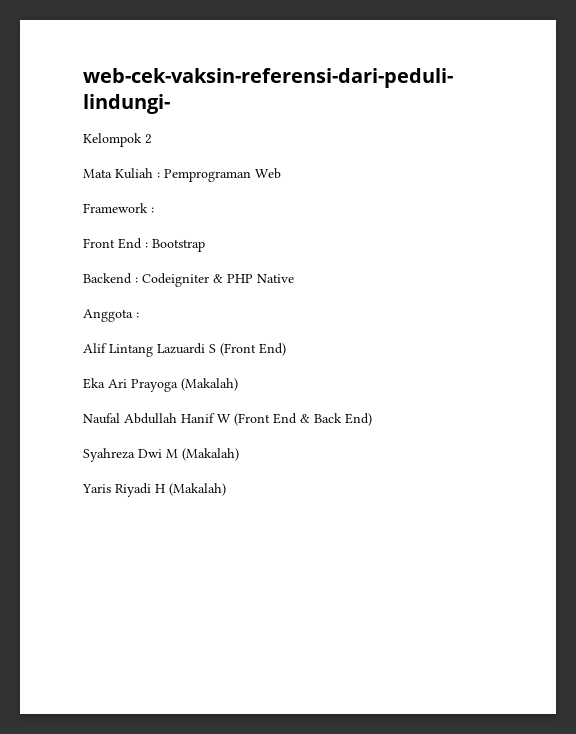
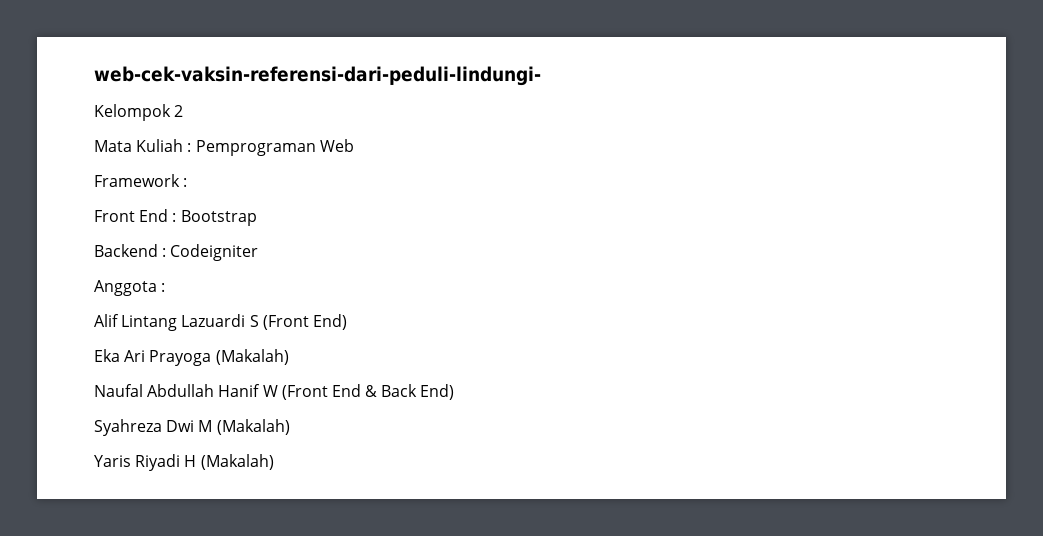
[213,274,294,283] & PHP Native -> (259, 252) none

